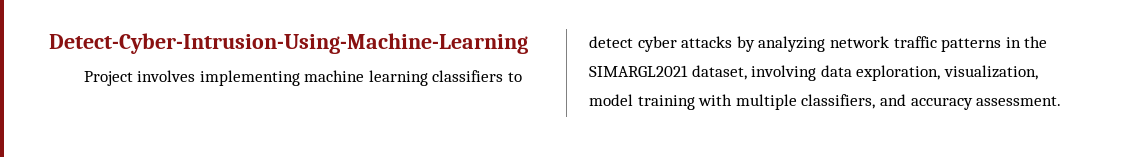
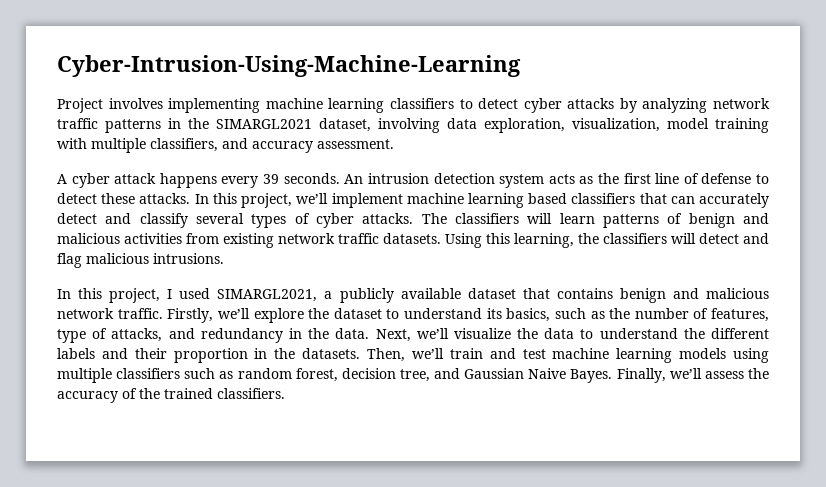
[49,33,528,54] Detect-Cyber-Intrusion-Using-Machine-Learning -> [57,55,521,77] Cyber-Intrusion-Using-Machine-Learning
(1062, 101) none -> [57,173,769,188] [57,193,769,208] [57,213,769,228] [57,233,769,248] [57,253,224,268] [57,288,769,303] [57,308,769,323] [57,328,769,343] [57,348,770,363] [57,368,769,383] [57,388,285,403] // A cyber attack happens every 39 seconds. An intrusion detection system acts as the first line of defense to detect these attacks. In this project, we’ll implement machine learning based classifiers that can accurately detect and classify several types of cyber attacks. The classifiers will learn patterns of benign and malicious activities from existing network traffic datasets. Using this learning, the classifiers will detect and flag malicious intrusions. // In this project, I used SIMARGL2021, a publicly available dataset that contains benign and malicious network traffic. Firstly, we’ll explore the dataset to understand its basics, such as the number of features, type of attacks, and redundancy in the data. Next, we’ll visualize the data to understand the different labels and their proportion in the datasets. Then, we’ll train and test machine learning models using multiple classifiers such as random forest, decision tree, and Gaussian Naive Bayes. Finally, we’ll assess the accuracy of the trained classifiers.

